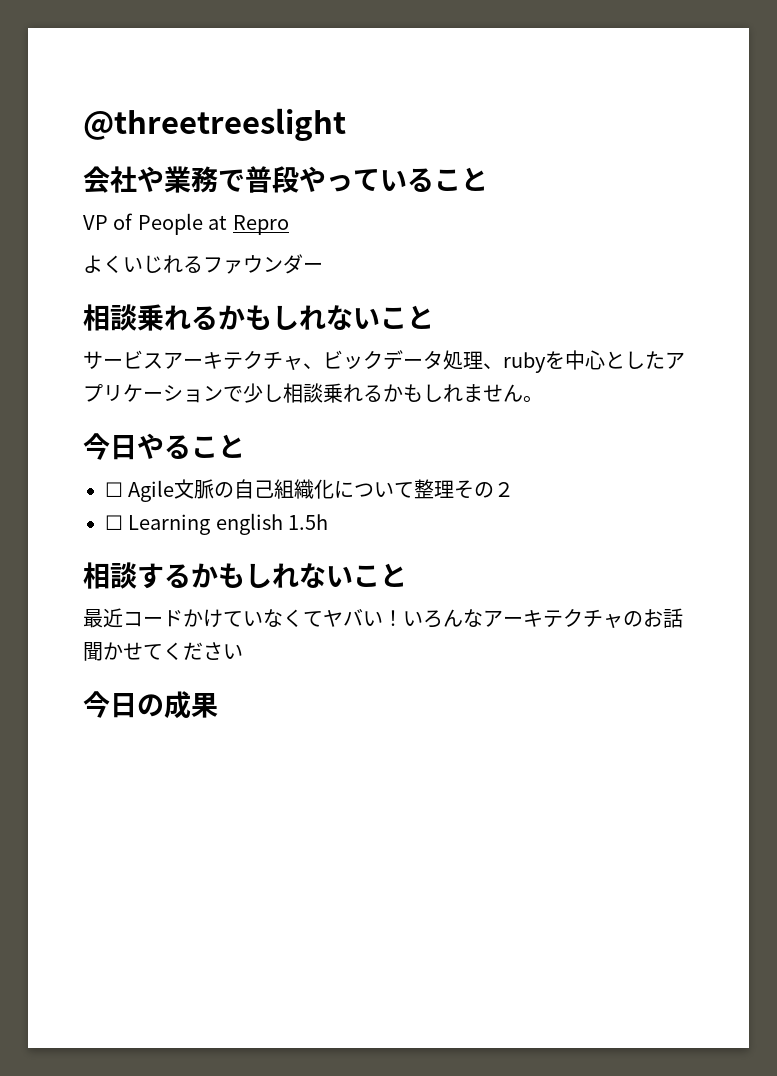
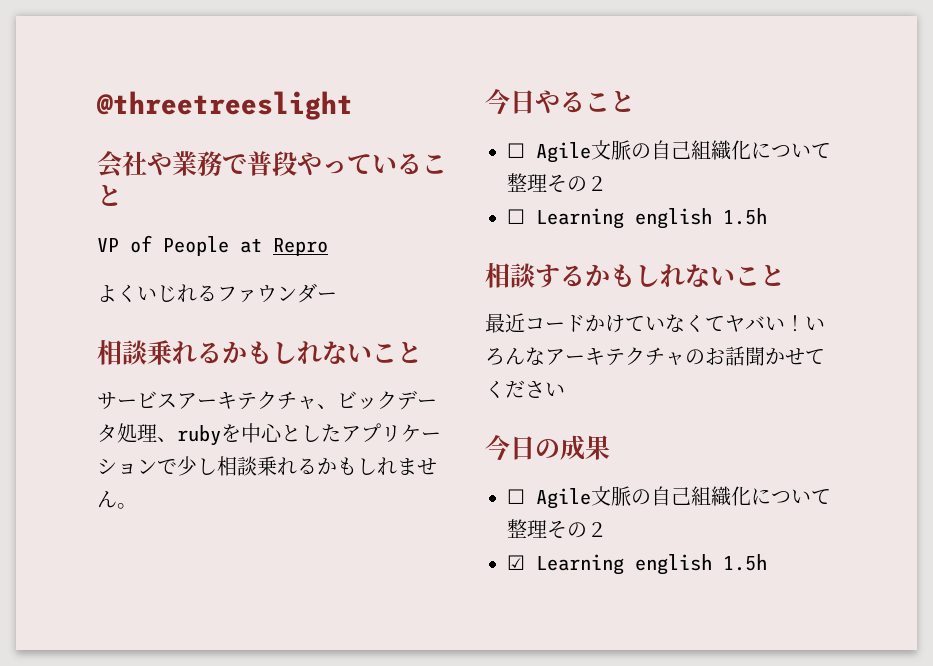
(218, 705) none -> [507,486,831,509] [507,519,607,538] [507,554,767,575] // ☐ Agile文脈の自己組織化について整理その２ // ☑ Learning english 1.5h

